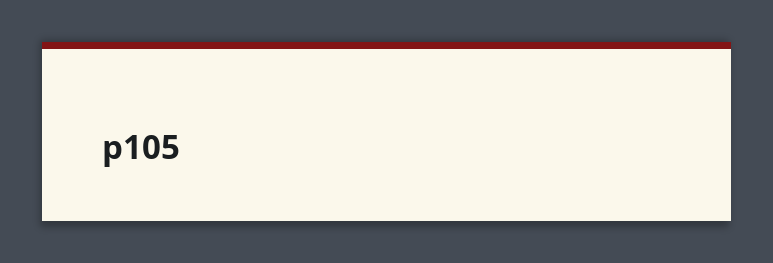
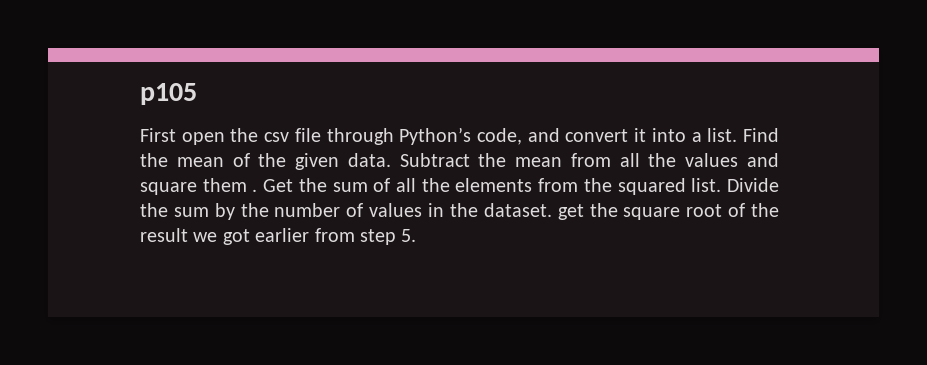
(180, 151) none -> [140,127,779,145] [140,153,779,170] [140,178,779,195] [140,203,780,220] [140,228,417,245] // First open the csv file through Python’s code, and convert it into a list. Find the mean of the given data. Subtract the mean from all the values and square them . Get the sum of all the elements from the squared list. Divide the sum by the number of values in the dataset. get the square root of the result we got earlier from step 5.

